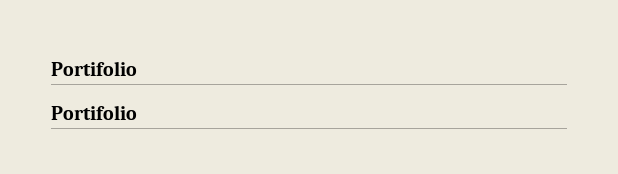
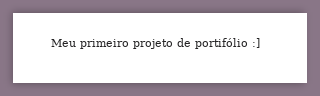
[51,61,137,76] [51,105,137,120] Portifolio // Portifolio -> [51,38,260,49] Meu primeiro projeto de portifólio :]

